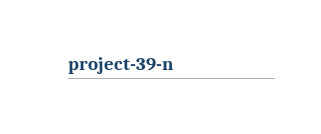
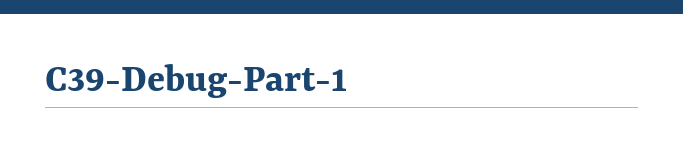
[68,57,174,74] project-39-n -> [45,64,347,98] C39-Debug-Part-1

